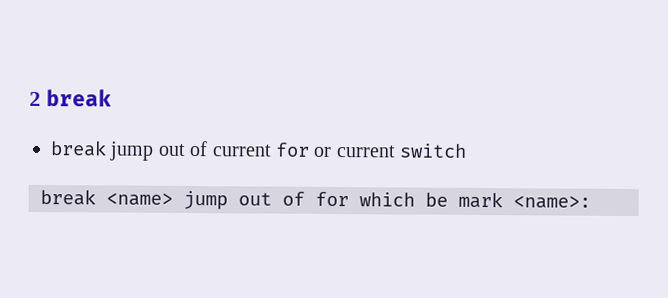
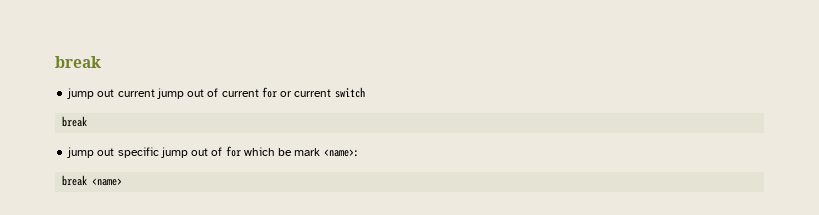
[29,89,112,107] [50,140,107,157] 2 break // break -> [55,56,101,68] [67,88,155,99] break // jump out current
[106,192,173,206] <name> -> [67,147,159,158] // jump out specific
(591, 202) none -> [62,175,123,186] // break <name>

